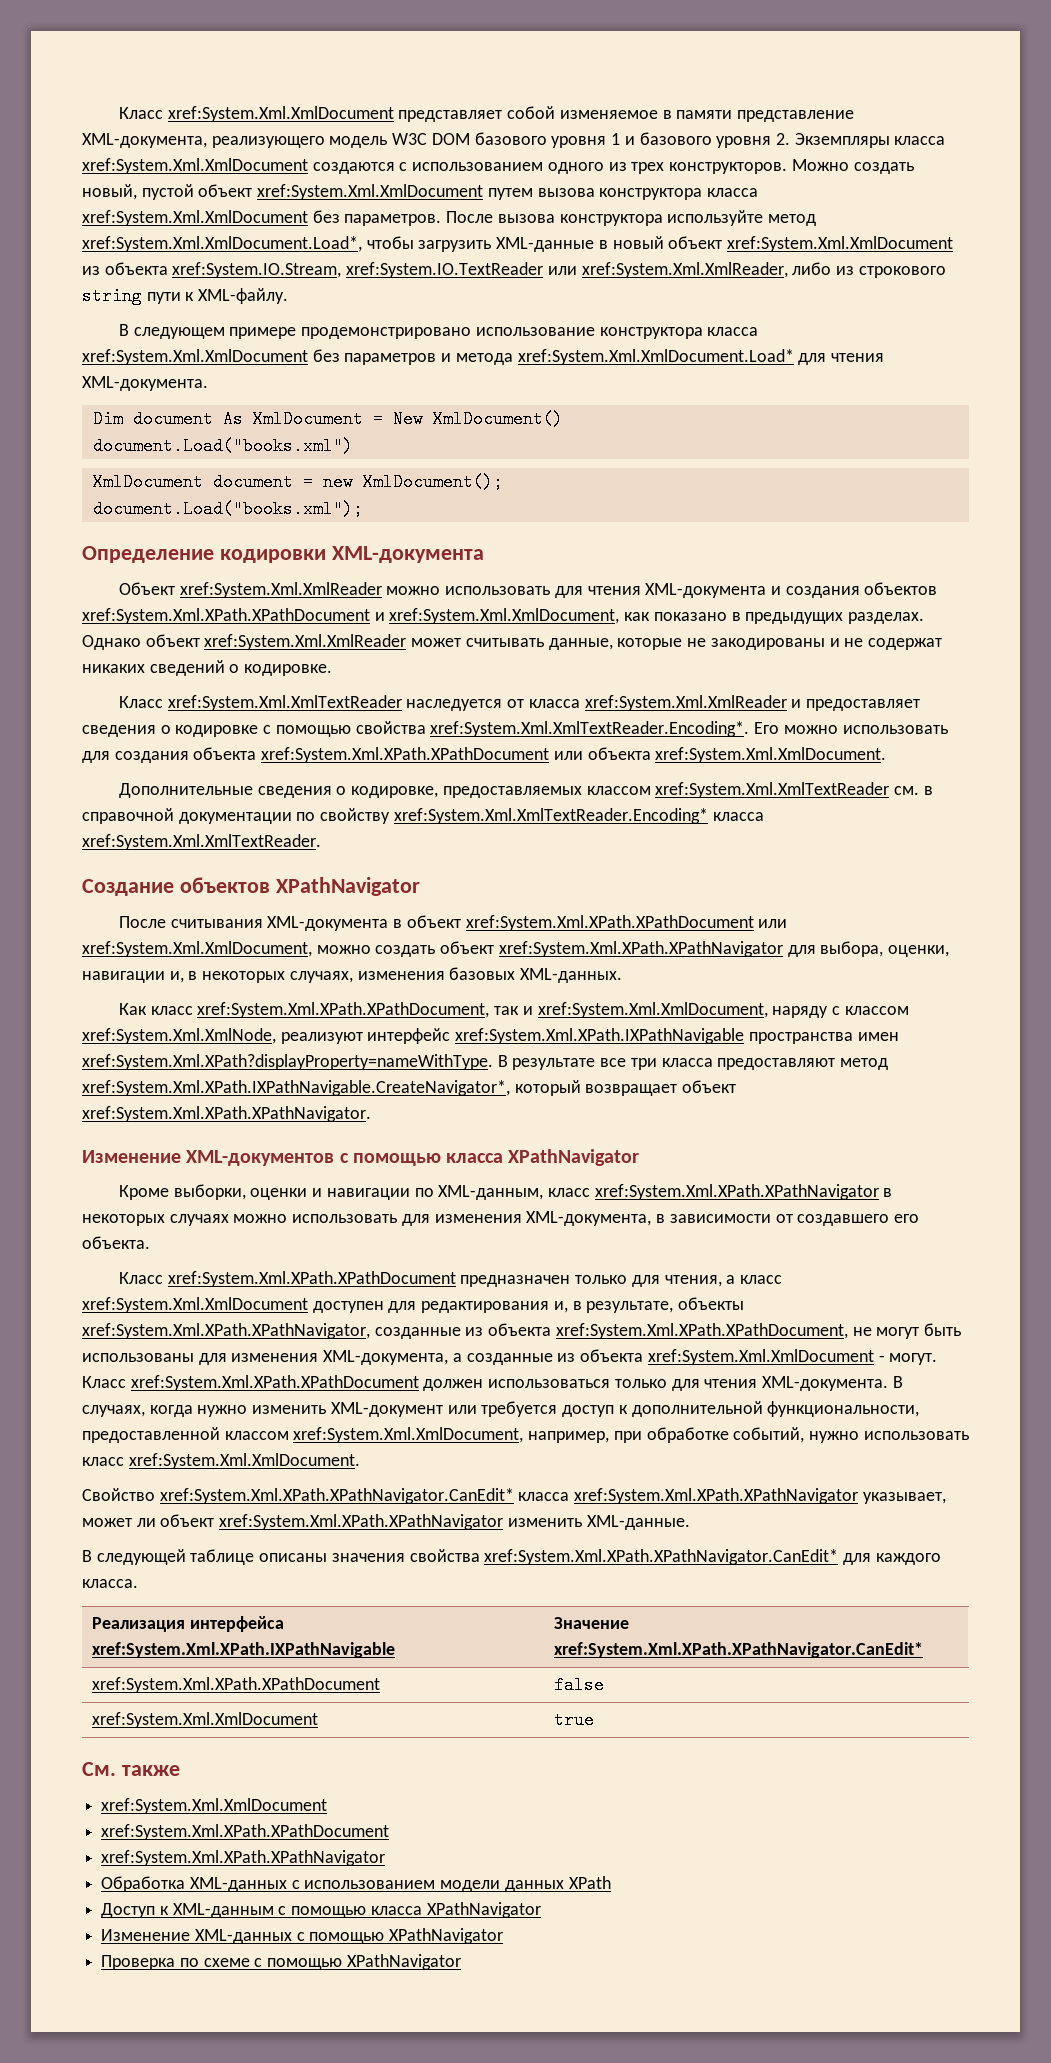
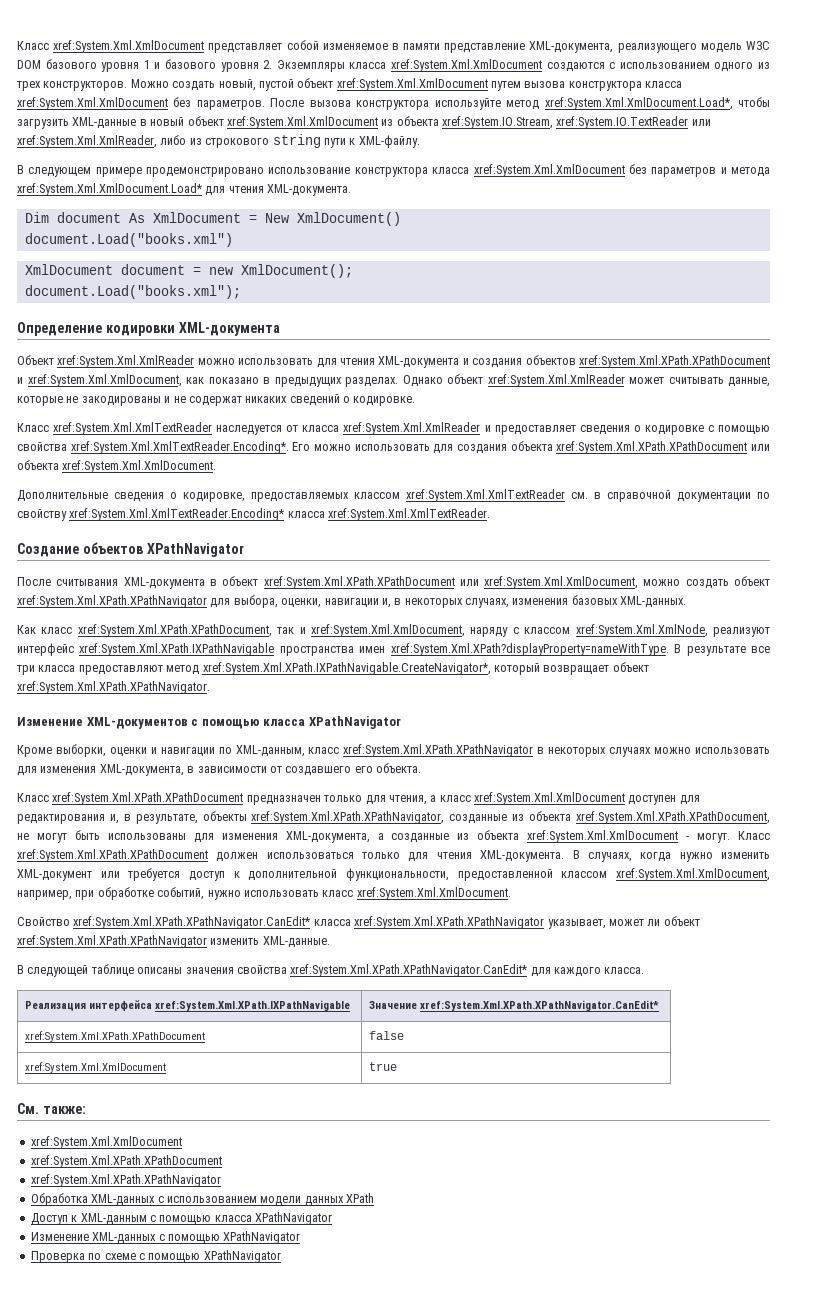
[121,1765,180,1776] также -> [42,1106,86,1114] также:

